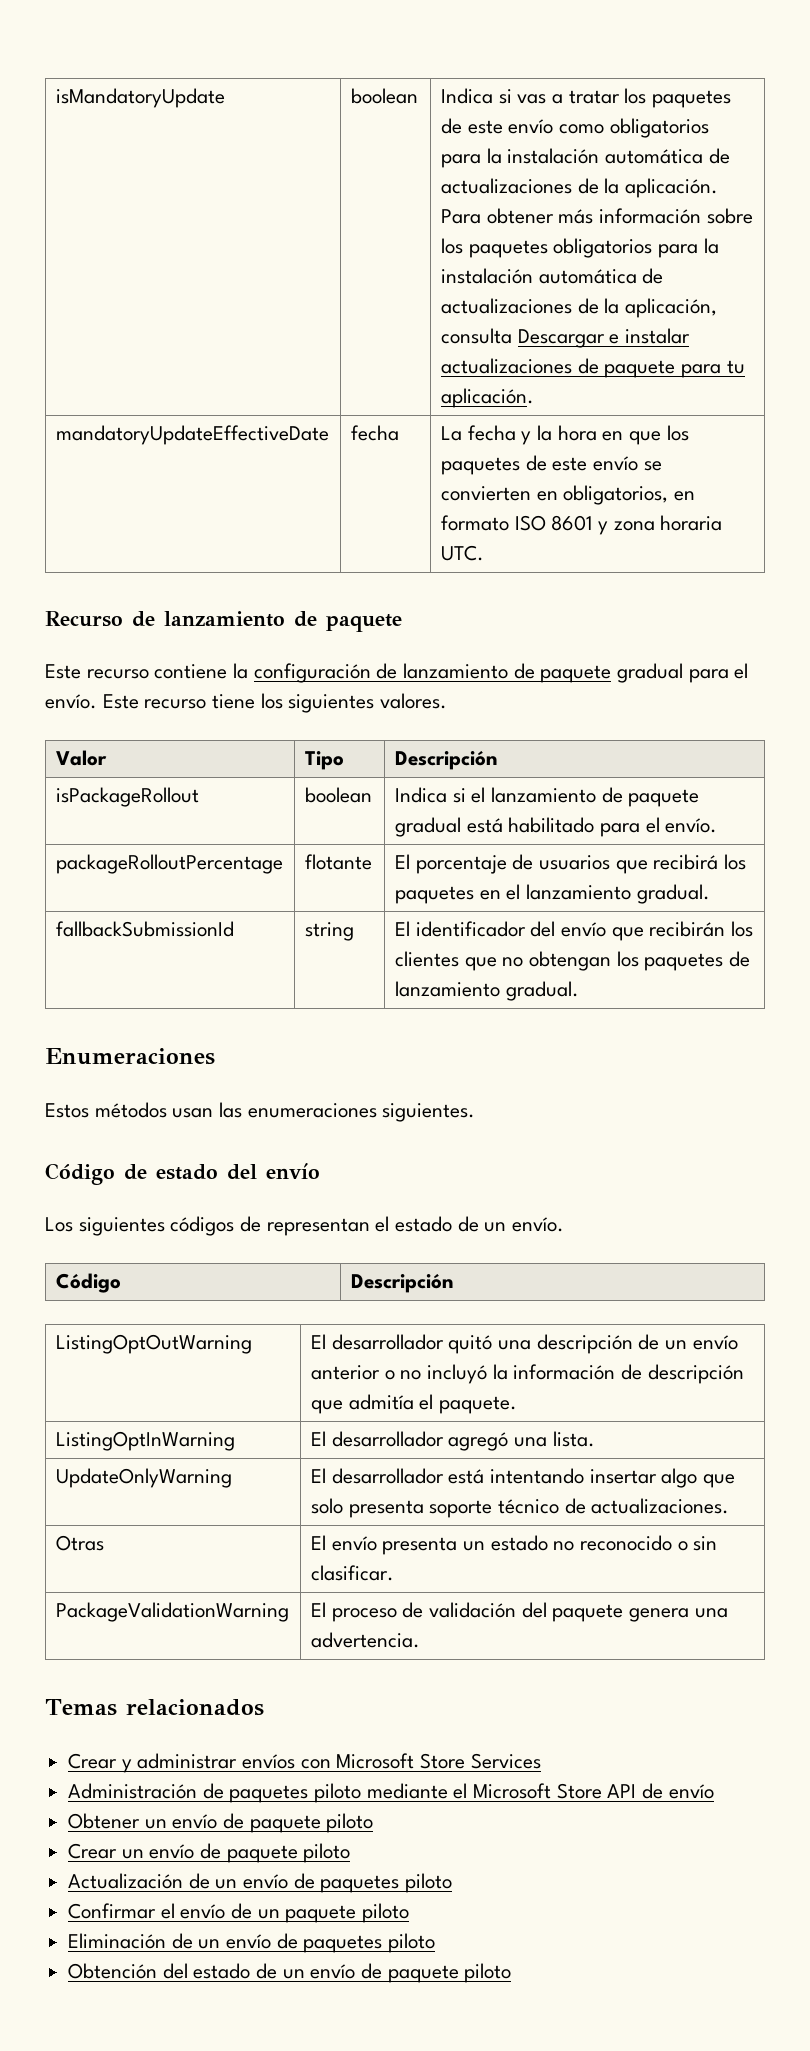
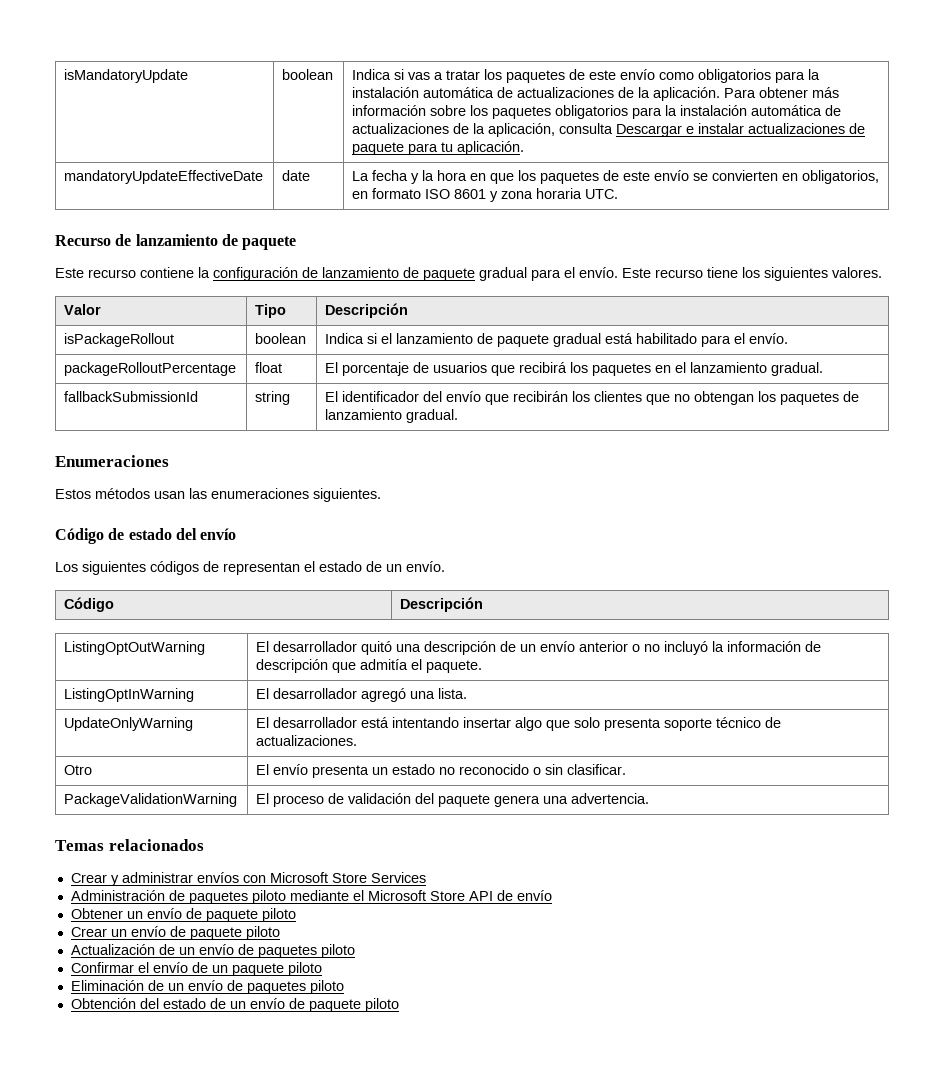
[350,425,399,441] fecha -> [282,170,311,181] date
[304,854,372,870] flotante -> [255,362,283,373] float
[55,1535,104,1551] Otras -> [64,765,93,775] Otro

